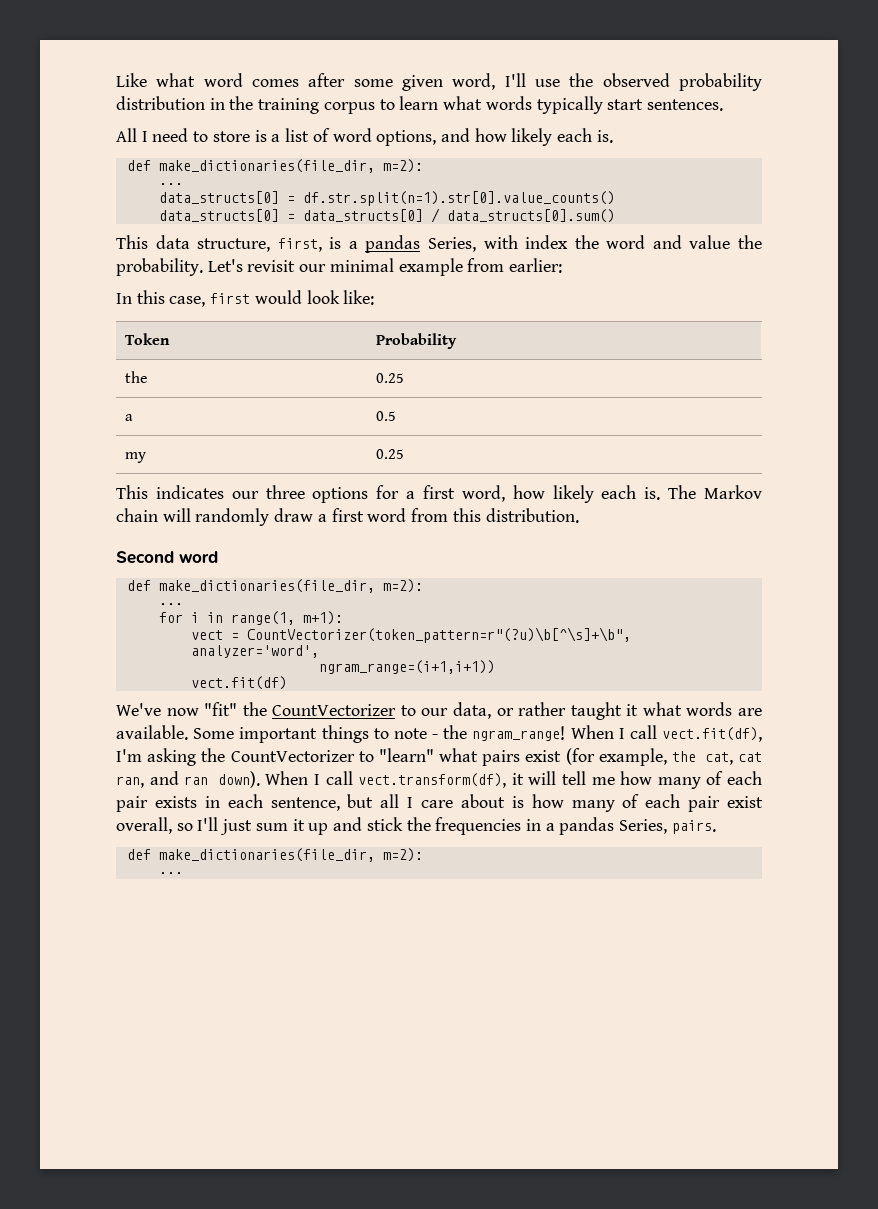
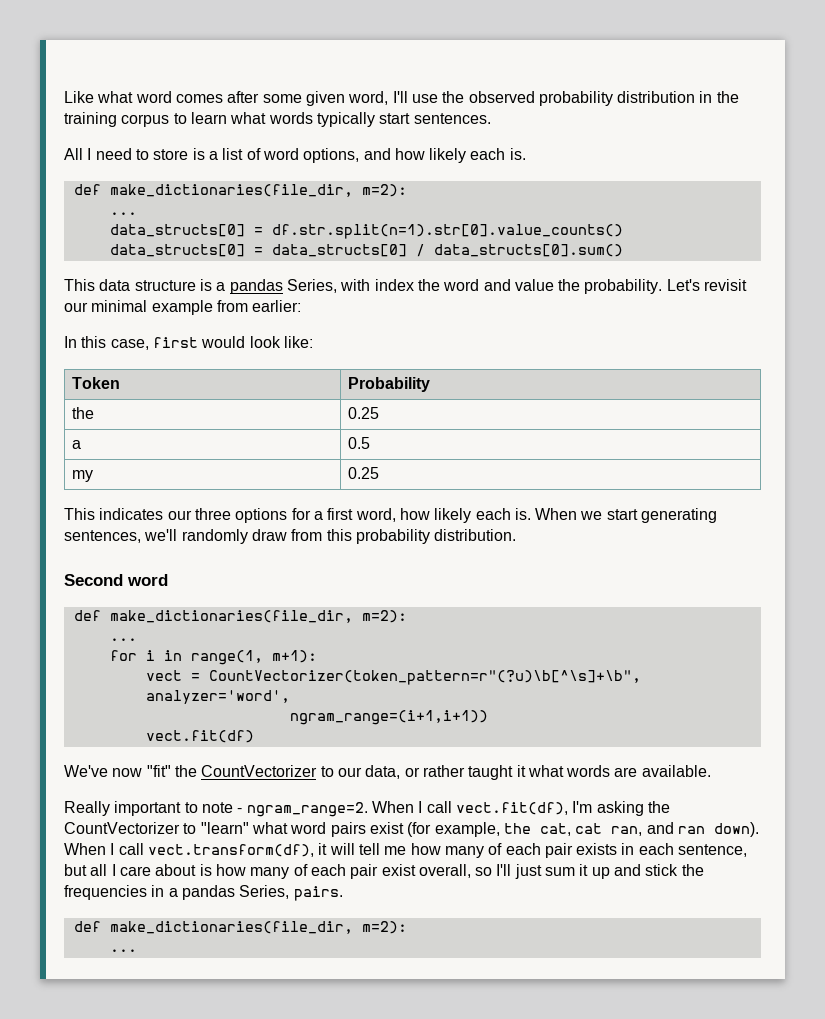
[197,238,322,252] structure, first, -> [134,280,196,291] structure
[668,485,762,499] [116,508,407,526] The Markov chain will randomly draw a first word -> [535,508,718,523] [64,529,287,544] When we start generating sentences, we'll randomly draw
(481, 515) none -> [355,529,430,544] probability
[193,725,369,743] Some important things -> [64,801,182,816] // Really important
[443,725,566,741] the ngram_range! -> [246,802,368,817] ngram_range=2.
(479, 755) none -> [290,822,327,834] word

